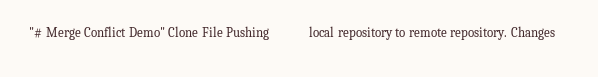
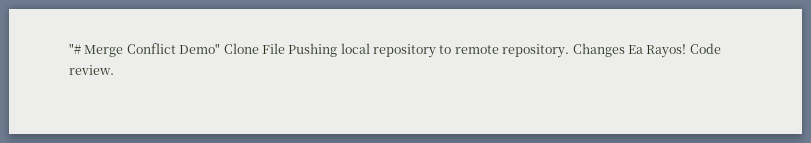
(555, 33) none -> [627,43,721,58] [69,65,114,75] Ea Rayos! Code review.

